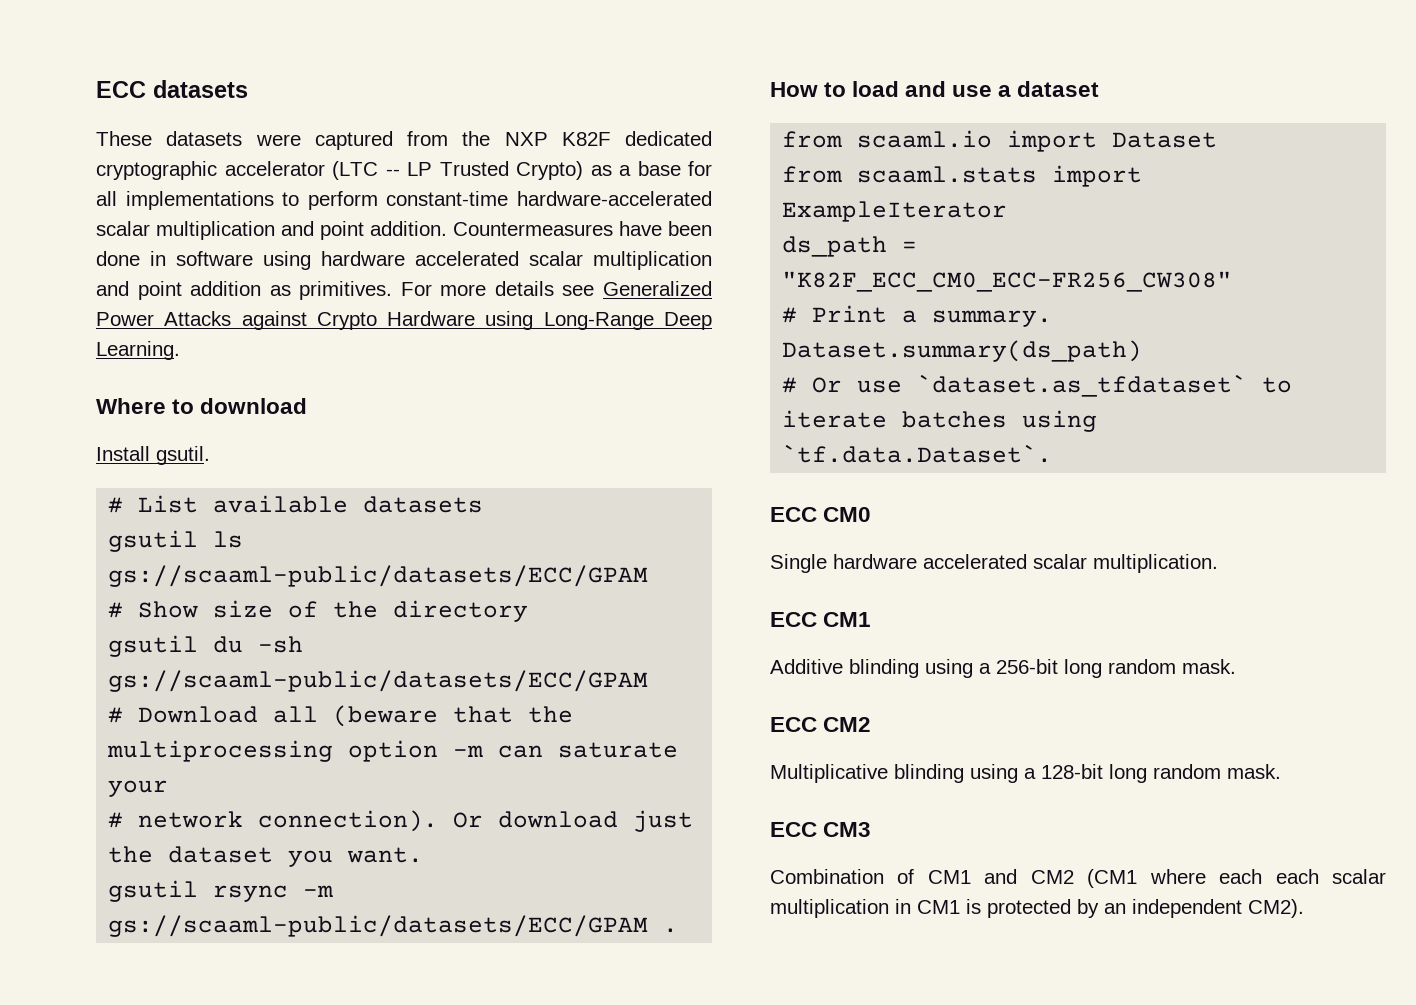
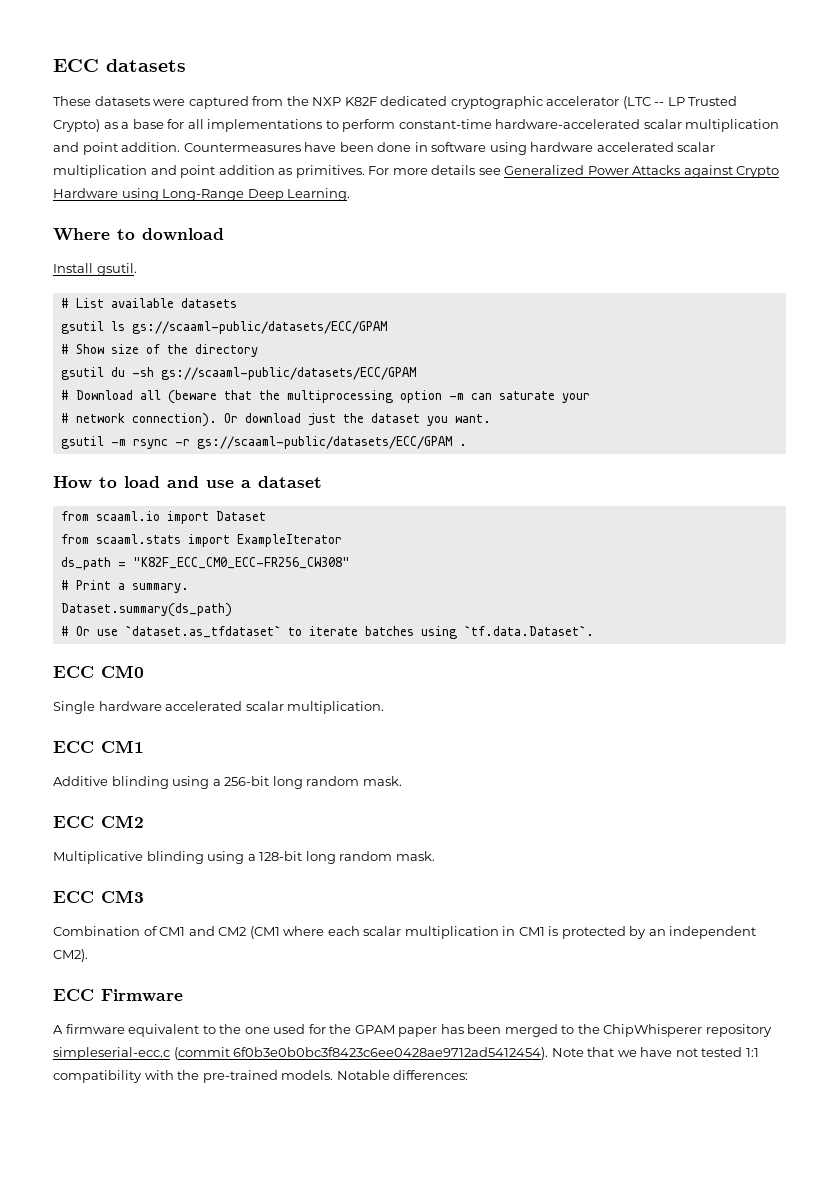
[213,885,334,902] rsync -m -> [110,439,190,449] -m rsync -r
[1275,869,1319,884] each -> (360, 931) none
(1304, 908) none -> [53,989,183,1002] [53,1024,772,1037] [53,1047,759,1060] [53,1070,469,1083] // ECC Firmware // A firmware equivalent to the one used for the GPAM paper has been merged to the ChipWhisperer repository simpleserial-ecc.c (commit 6f0b3e0b0bc3f8423c6ee0428ae9712ad5412454). Note that we have not tested 1:1 compatibility with the pre-trained models. Notable differences:

